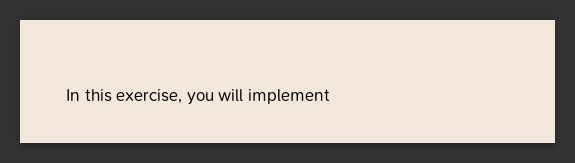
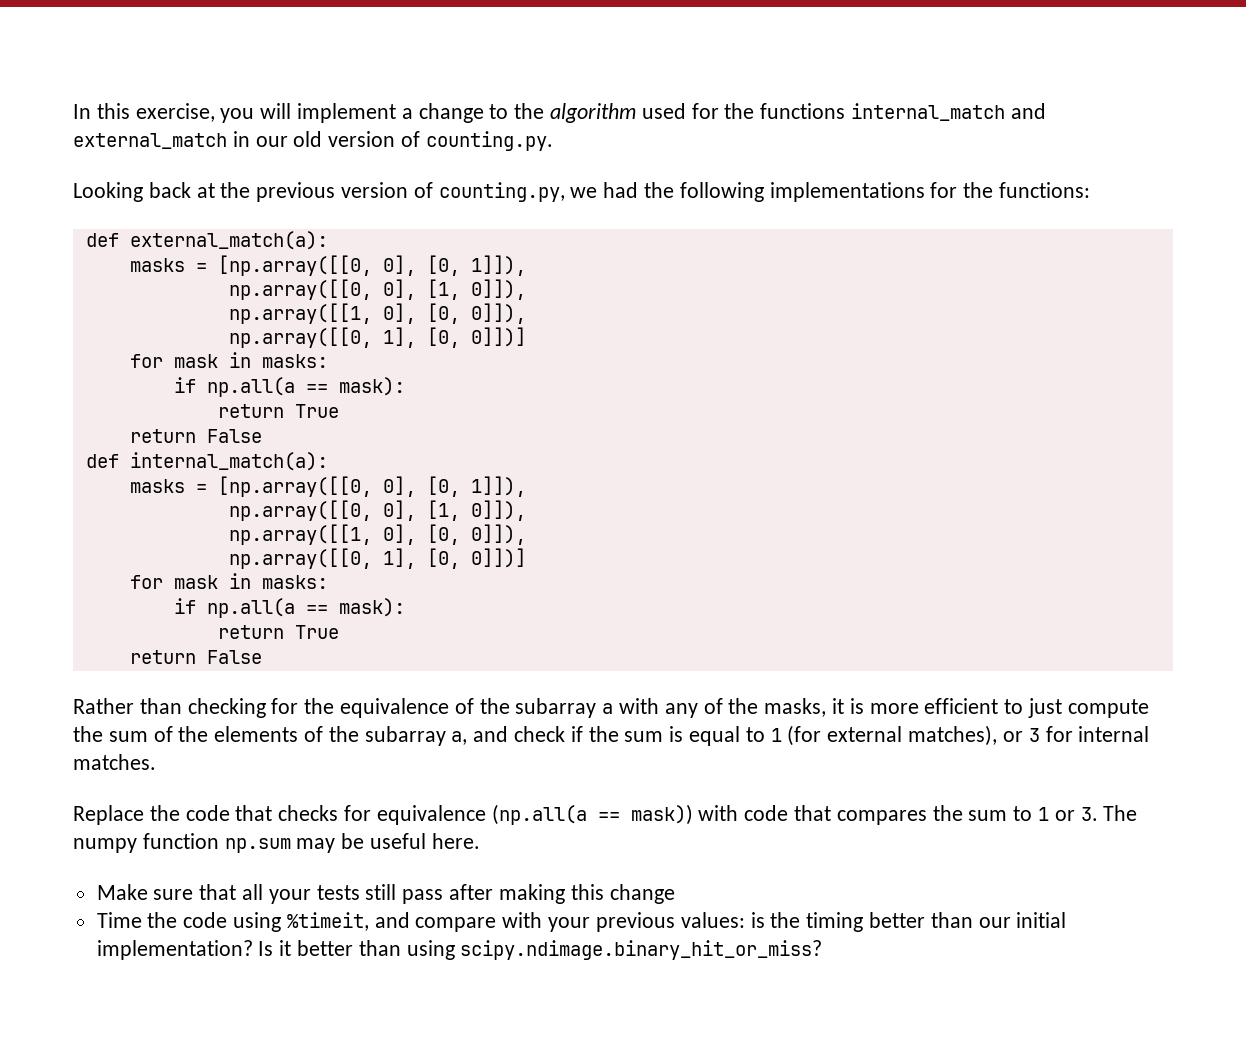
(330, 96) none -> [401,103,1046,123] [73,131,553,151] [73,182,1091,202] [85,231,328,250] [129,255,526,276] [228,279,526,300] [228,303,526,324] [228,327,526,348] [129,352,328,368] [173,377,405,397] [217,404,339,418] [129,429,262,443] [85,452,328,471] [129,476,526,497] [228,500,526,521] [228,524,526,545] [228,548,526,569] [129,573,328,589] [173,598,405,618] [217,625,339,639] [129,650,262,664] [73,698,1149,718] [73,725,1150,746] [73,754,156,770] [73,804,1138,825] [73,833,480,853] [96,884,675,904] [96,912,1067,932] [96,940,823,960] a change to the algorithm used for the functions internal_match and external_match in our old version of counting.py. // Looking back at the previous version of counting.py, we had the following implementations for the functions: // def external_match(a): // masks = [np.array([[0, 0], [0, 1]]), // np.array([[0, 0], [1, 0]]), // np.array([[1, 0], [0, 0]]), // np.array([[0, 1], [0, 0]])] // for mask in masks: // if np.all(a == mask): // return True // return False // def internal_match(a): // masks = [np.array([[0, 0], [0, 1]]), // np.array([[0, 0], [1, 0]]), // np.array([[1, 0], [0, 0]]), // np.array([[0, 1], [0, 0]])] // for mask in masks: // if np.all(a == mask): // return True // return False // Rather than checking for the equivalence of the subarray a with any of the masks, it is more efficient to just compute the sum of the elements of the subarray a, and check if the sum is equal to 1 (for external matches), or 3 for internal matches. // Replace the code that checks for equivalence (np.all(a == mask)) with code that compares the sum to 1 or 3. The numpy function np.sum may be useful here. // Make sure that all your tests still pass after making this change // Time the code using %timeit, and compare with your previous values: is the timing better than our initial implementation? Is it better than using scipy.ndimage.binary_hit_or_miss?

